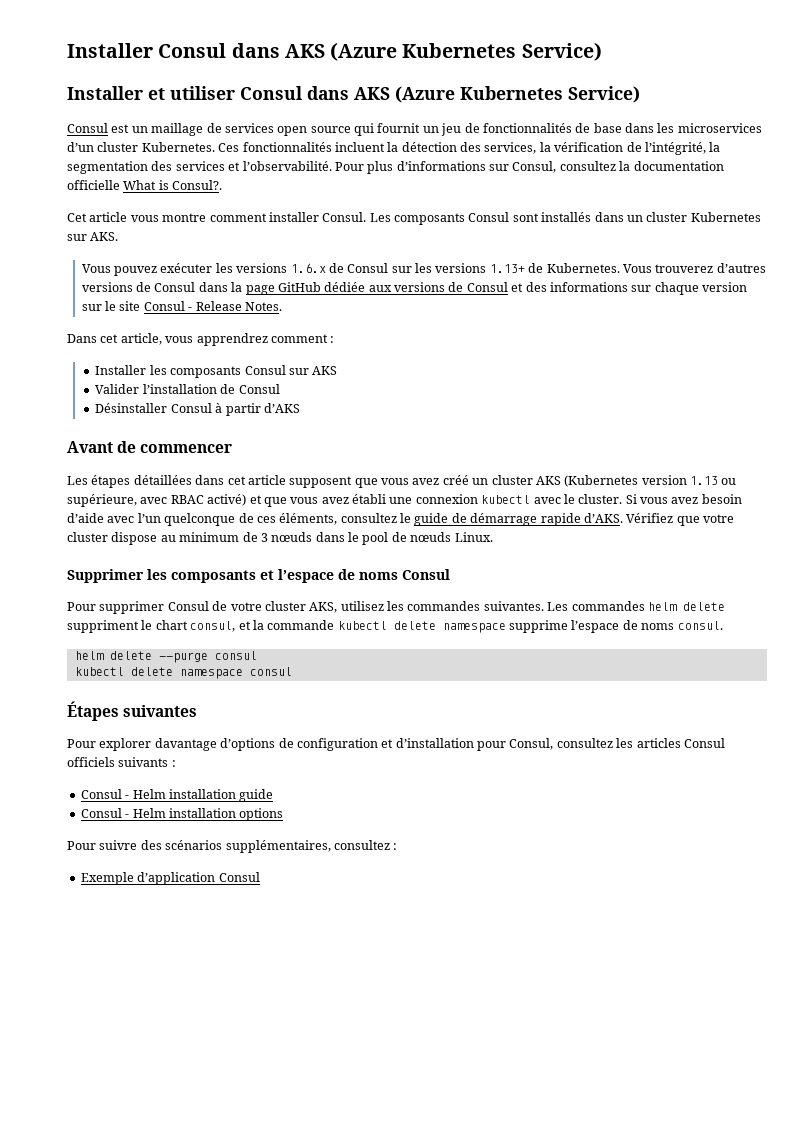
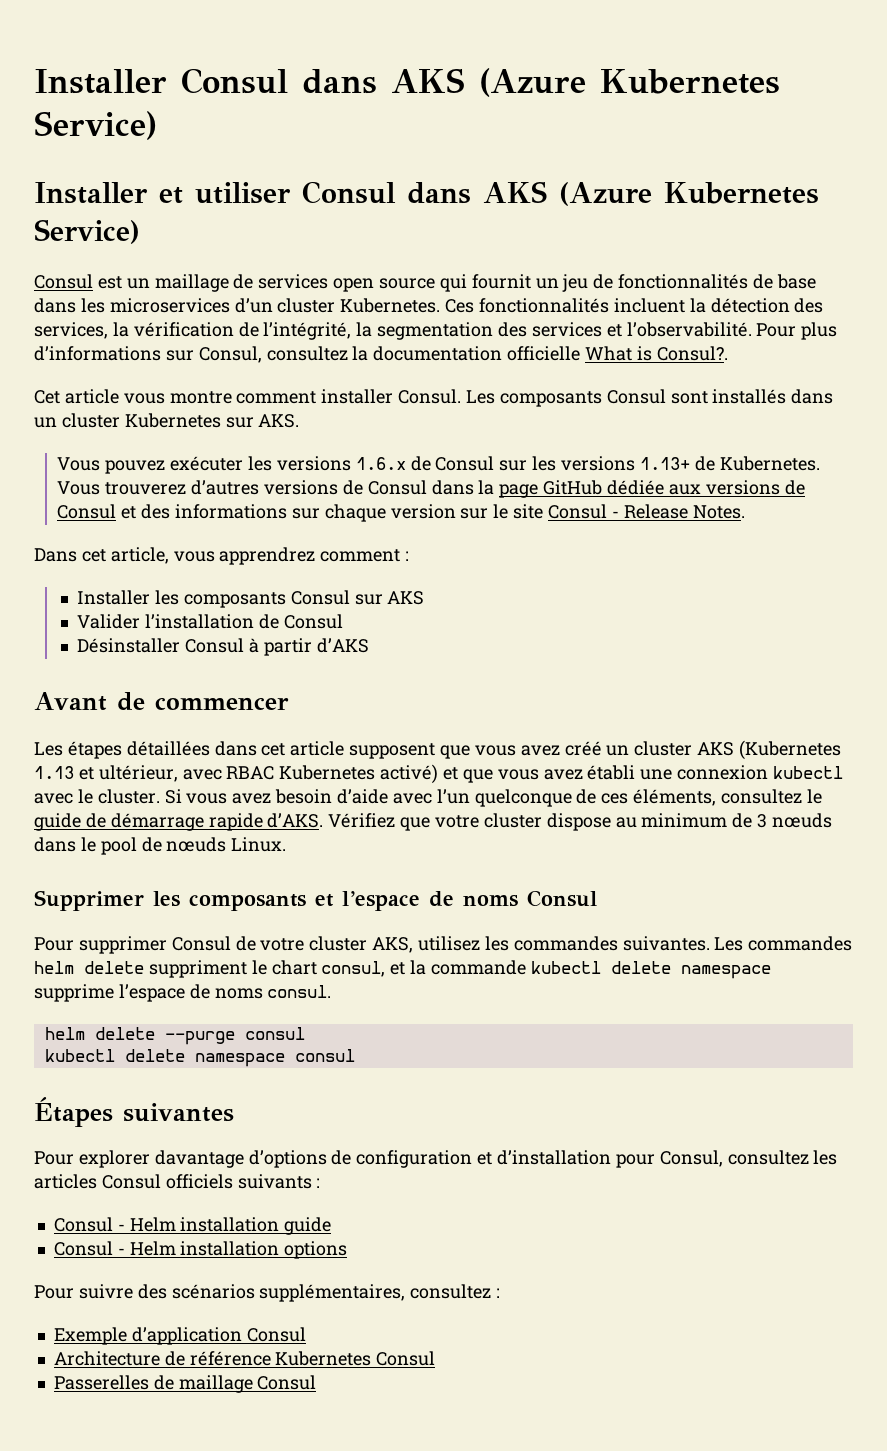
[641,475,737,485] [67,494,137,507] version 1.13 ou supérieure, -> [34,765,178,782] 1.13 et ultérieur,
(204, 499) none -> [279,765,376,780] Kubernetes
(260, 877) none -> [53,1351,436,1366] [53,1375,317,1393] // Architecture de référence Kubernetes Consul // Passerelles de maillage Consul

